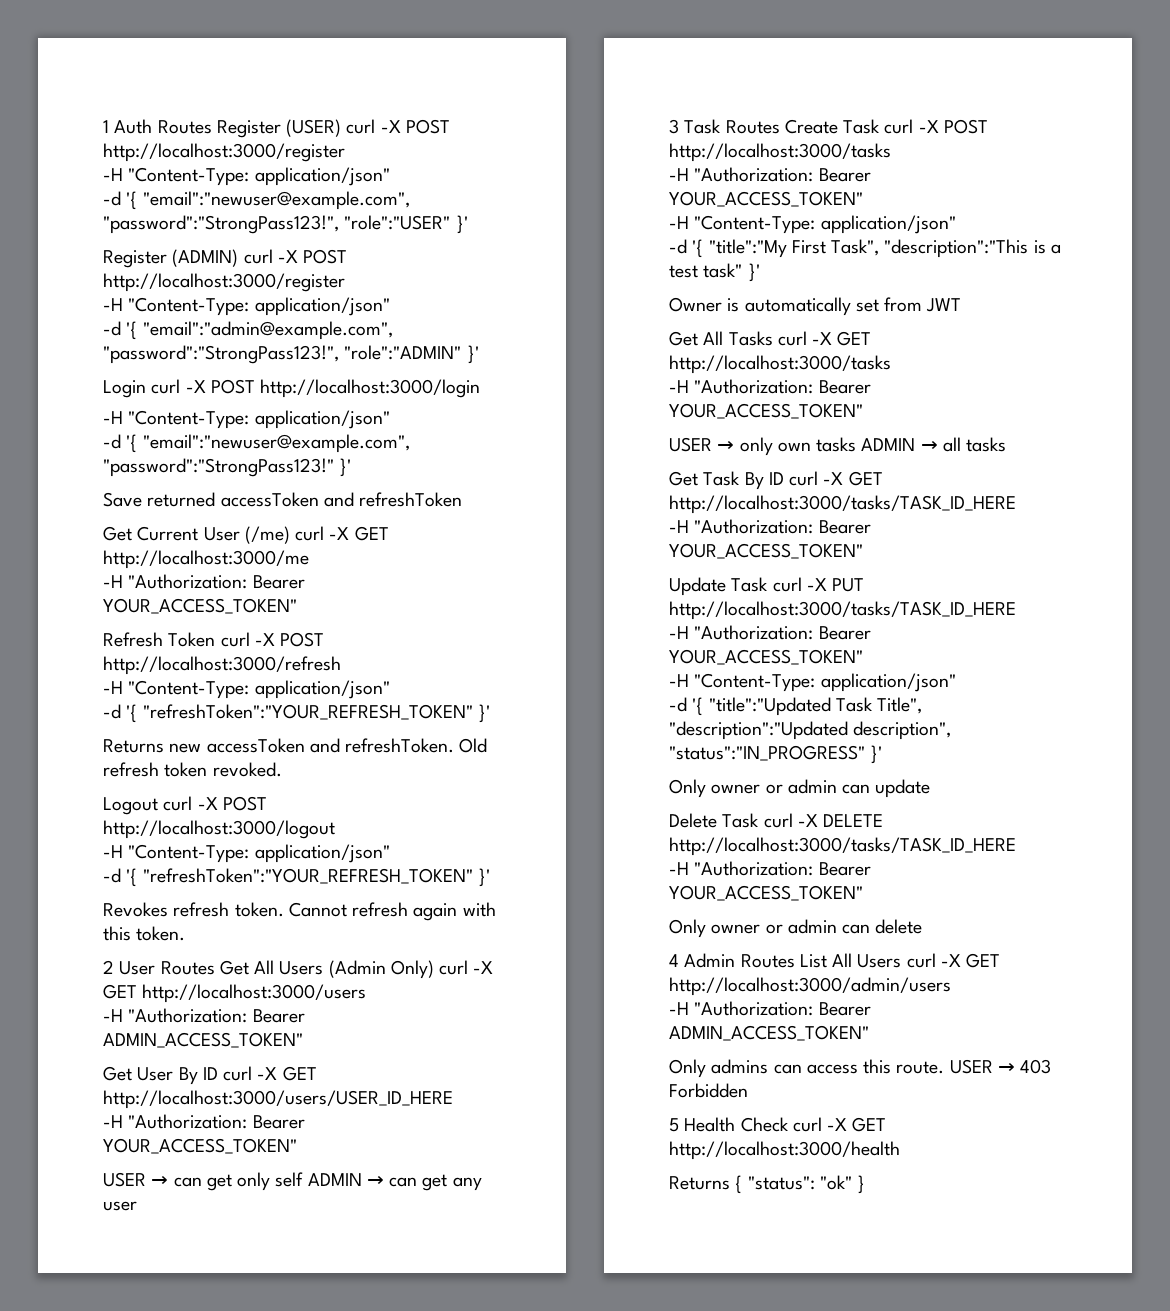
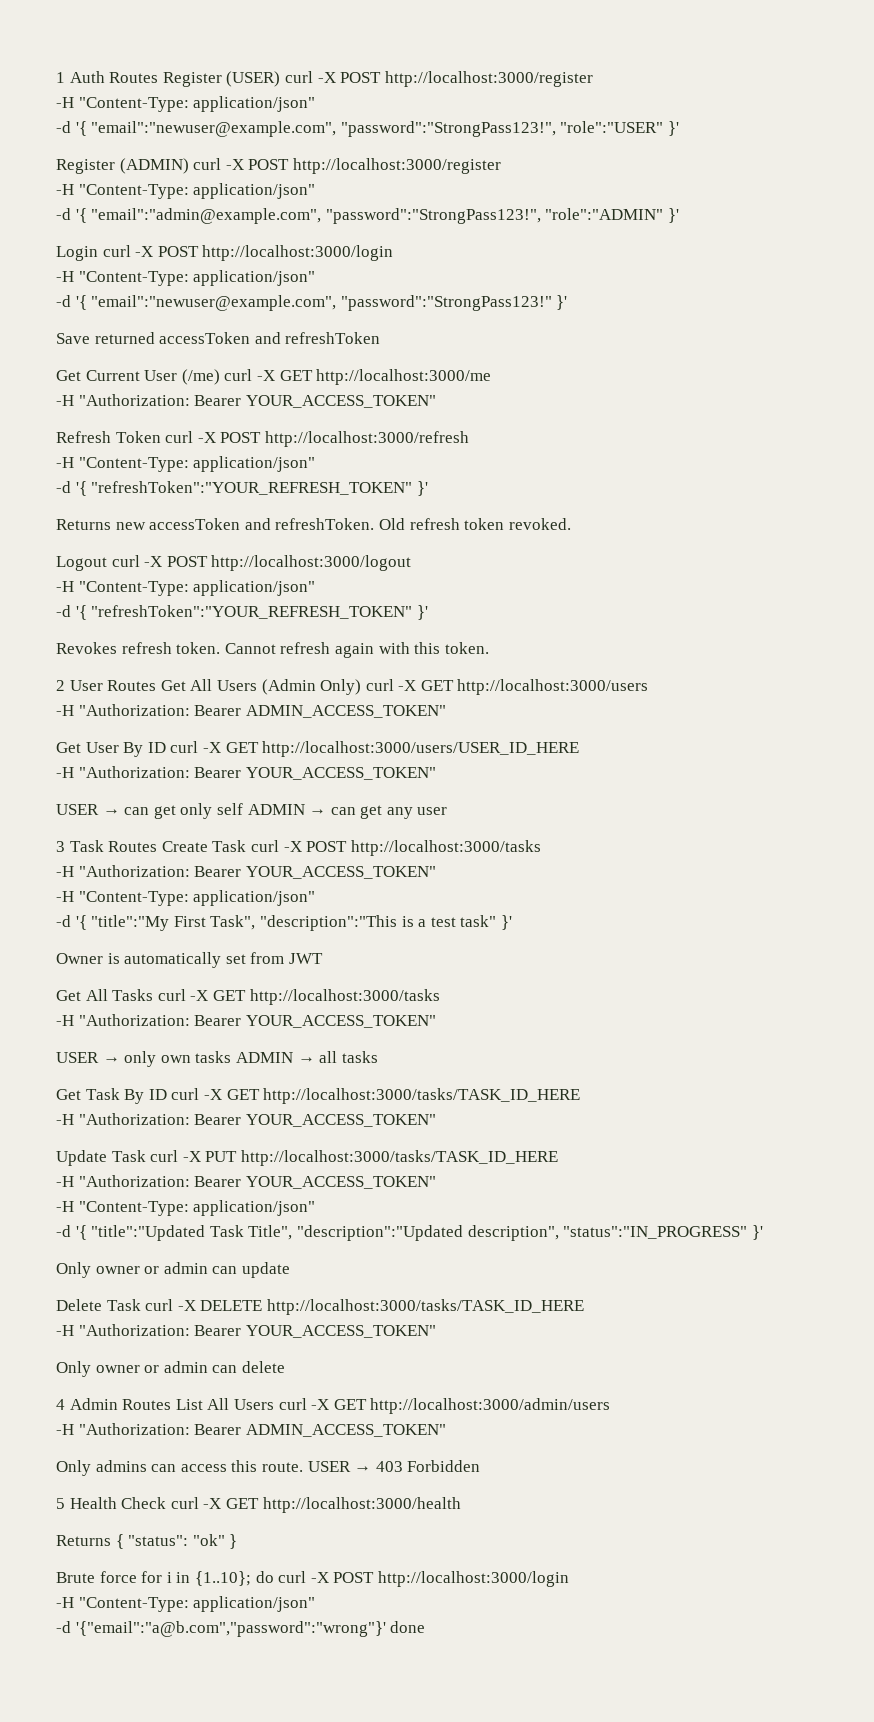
(866, 1184) none -> [56,1571,569,1587] [56,1596,316,1612] [56,1621,426,1637] // Brute force for i in {1..10}; do curl -X POST http://localhost:3000/login // -H "Content-Type: application/json" // -d '{"email":"a@b.com","password":"wrong"}' done

